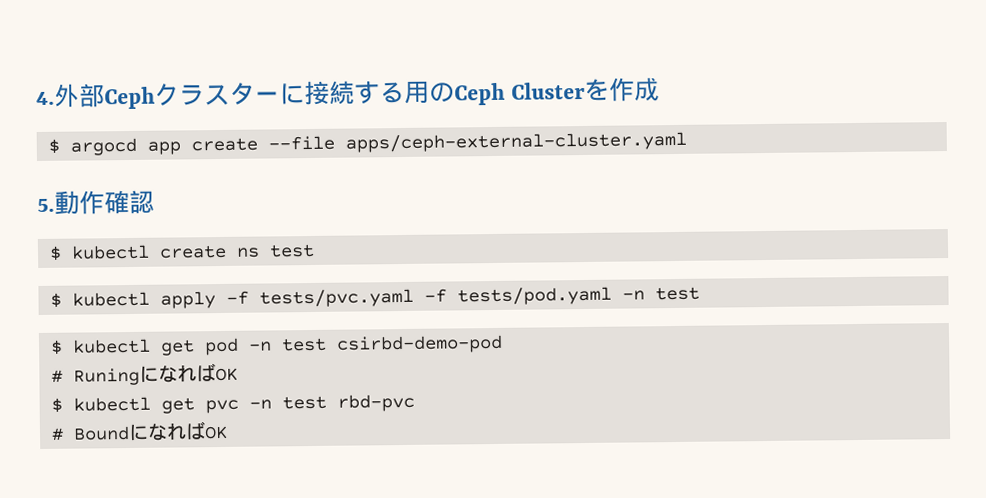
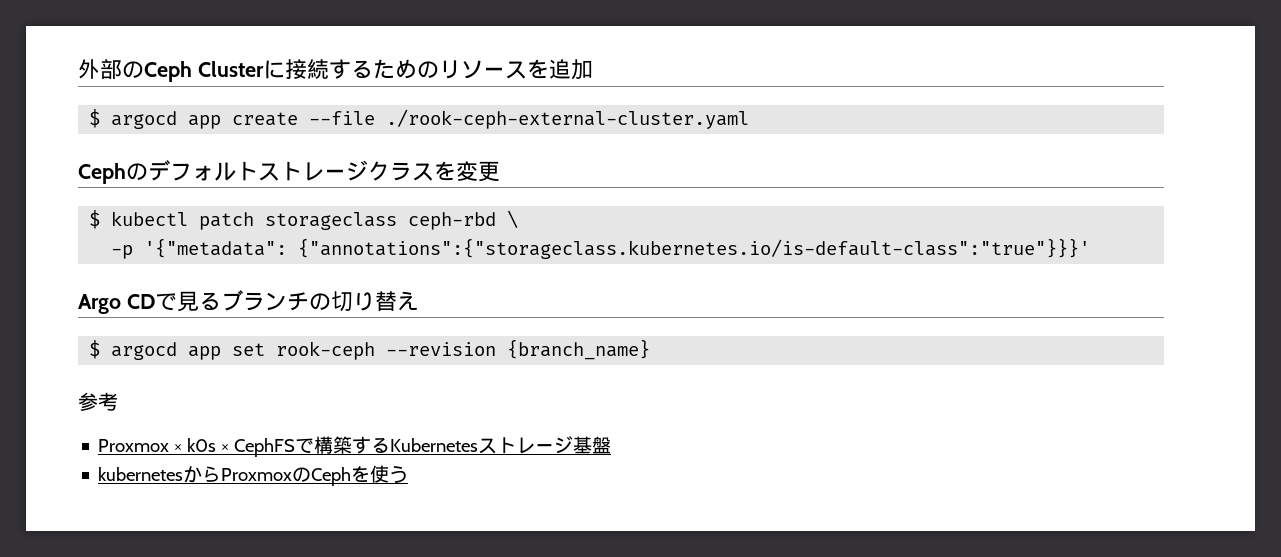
[36,77,660,110] 4.外部Cephクラスターに接続する用のCeph Clusterを作成 -> [78,59,593,82] 外部のCeph Clusterに接続するためのリソースを追加
[344,131,687,153] [37,189,155,215] [48,243,315,261] [49,286,700,309] [49,334,503,356] [50,363,238,386] [50,393,415,414] [50,421,228,442] apps/ceph-external-cluster.yaml // 5.動作確認 // $ kubectl create ns test // $ kubectl apply -f tests/pvc.yaml -f tests/pod.yaml -n test // $ kubectl get pod -n test csirbd-demo-pod // # RuningになればOK // $ kubectl get pvc -n test rbd-pvc // # BoundになればOK -> [386,109,750,129] [78,160,500,184] [89,210,519,230] [111,238,1091,259] [78,290,419,314] [89,339,651,360] [78,392,118,411] [98,436,612,457] [98,465,409,486] ./rook-ceph-external-cluster.yaml // Cephのデフォルトストレージクラスを変更 // $ kubectl patch storageclass ceph-rbd \ // -p '{"metadata": {"annotations":{"storageclass.kubernetes.io/is-default-class":"true"}}}' // Argo CDで見るブランチの切り替え // $ argocd app set rook-ceph --revision {branch_name} // 参考 // Proxmox × k0s × CephFSで構築するKubernetesストレージ基盤 // kubernetesからProxmoxのCephを使う

